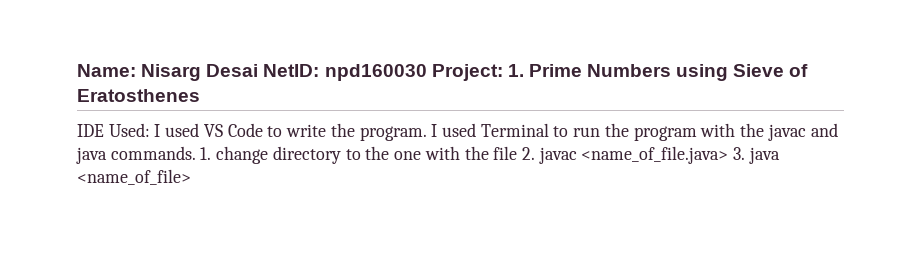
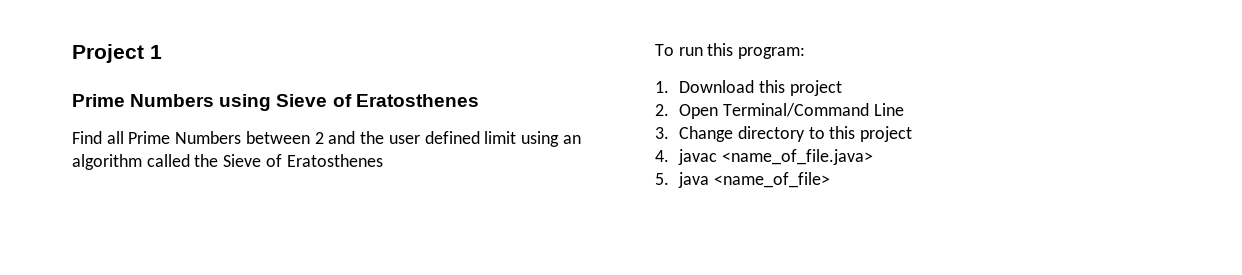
[77,64,524,81] Name: Nisarg Desai NetID: npd160030 Project: 1. -> [72,44,162,63] Project 1 //
[77,123,838,141] [76,146,535,164] IDE Used: I used VS Code to write the program. I used Terminal to run the program with the javac and java commands. 1. change directory to the one with the file 2. -> [72,131,581,147] [72,154,383,170] [655,43,806,59] [655,80,842,96] [655,103,904,119] [655,126,913,142] [655,150,669,162] Find all Prime Numbers between 2 and the user defined limit using an algorithm called the Sieve of Eratosthenes // To run this program: // 1. Download this project // 2. Open Terminal/Command Line // 3. Change directory to this project // 4.
[733,147,746,160] 3. -> [655,173,669,185] // 5.

